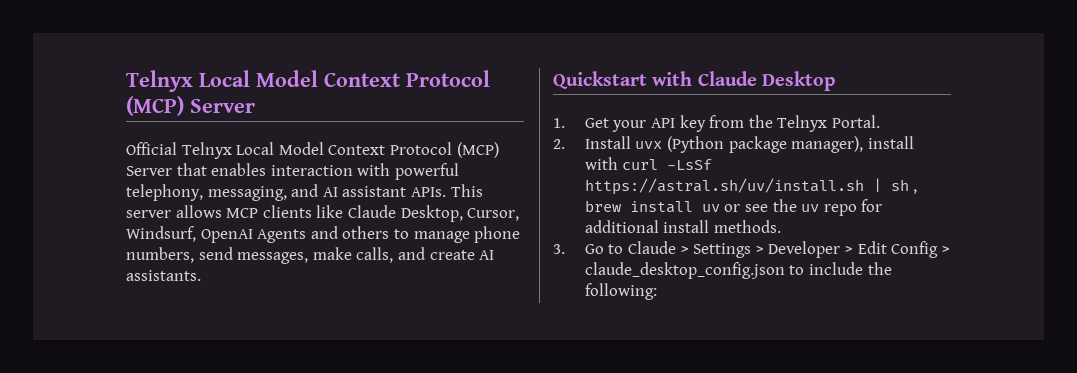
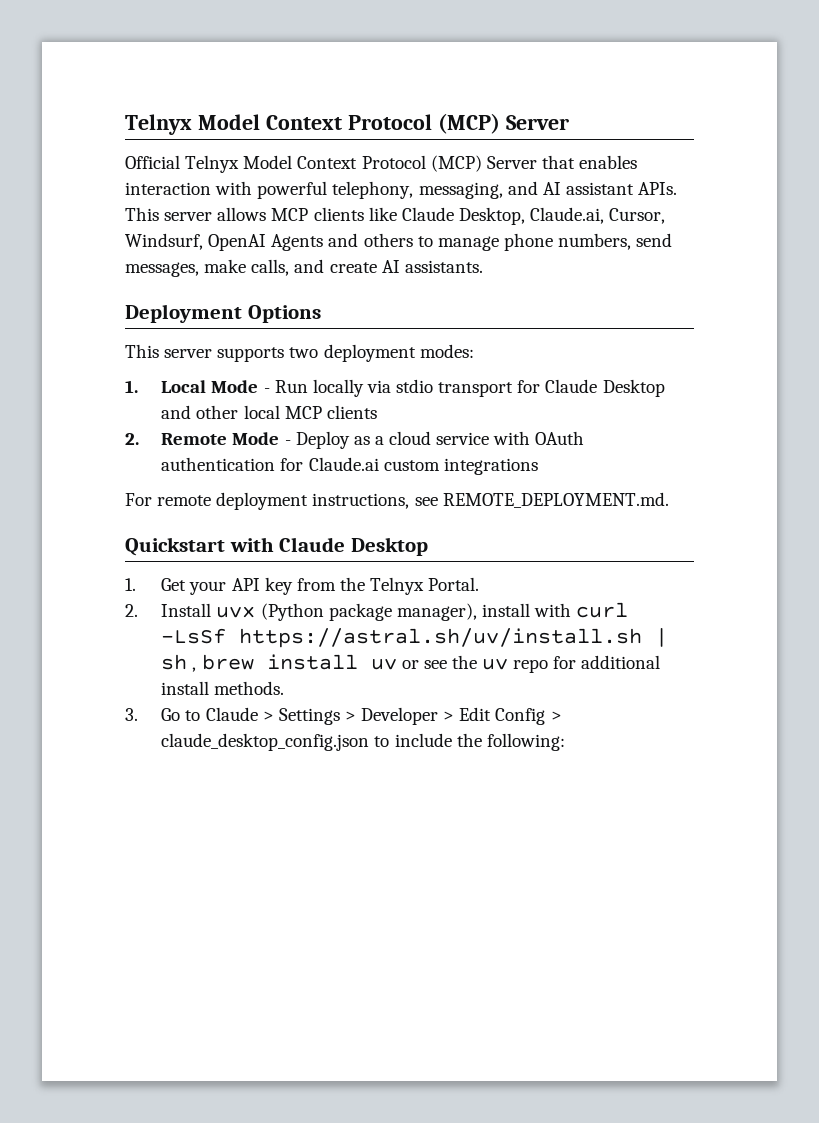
[126,70,250,92] Telnyx Local -> [125,114,192,135] Telnyx
[236,142,275,155] Local -> (240, 164) none
(463, 213) none -> [530,207,605,224] Claude.ai,
(201, 275) none -> [125,304,321,323] [125,344,474,362] [125,379,665,397] [161,405,377,419] [125,431,585,449] [161,457,538,475] [125,492,669,510] // Deployment Options // This server supports two deployment modes: // 1. Local Mode - Run locally via stdio transport for Claude Desktop and other local MCP clients // 2. Remote Mode - Deploy as a cloud service with OAuth authentication for Claude.ai custom integrations // For remote deployment instructions, see REMOTE_DEPLOYMENT.md.

